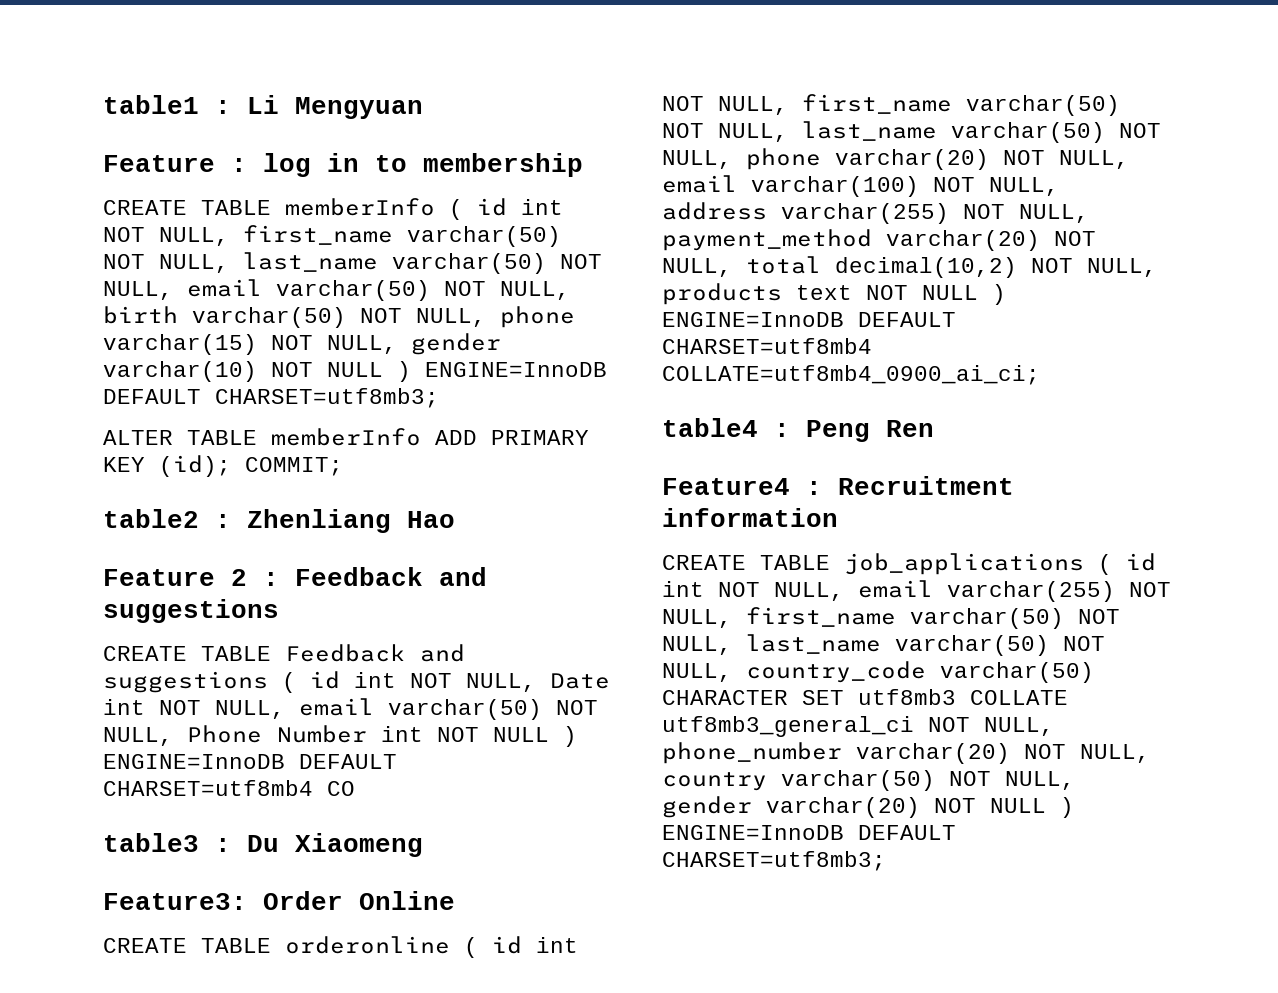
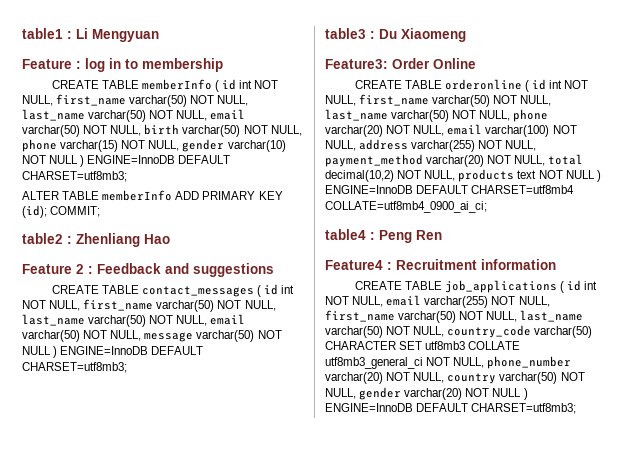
[285,644,465,662] [103,671,610,693] [103,698,598,720] [103,725,577,747] [103,754,397,769] [103,780,355,796] Feedback and suggestions ( id int NOT NULL, Date int NOT NULL, email varchar(50) NOT NULL, Phone Number int NOT NULL ) ENGINE=InnoDB DEFAULT CHARSET=utf8mb4 CO -> [141,284,295,297] [22,299,276,312] [22,314,246,327] [22,330,282,342] [22,346,204,358] [22,362,127,373] contact_messages ( id int NOT NULL, first_name varchar(50) NOT NULL, last_name varchar(50) NOT NULL, email varchar(50) NOT NULL, message varchar(50) NOT NULL ) ENGINE=InnoDB DEFAULT CHARSET=utf8mb3;

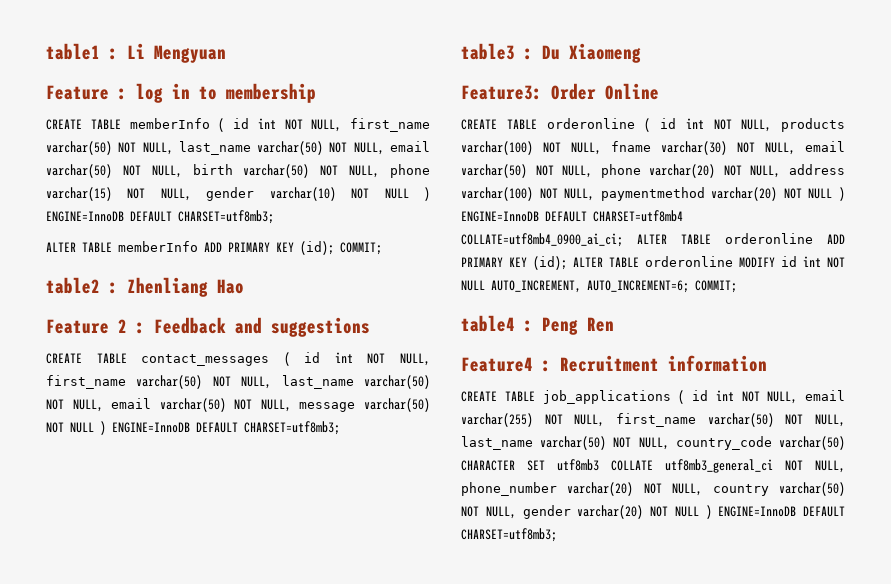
[359,94,552,107] [325,109,388,121] first_name varchar(50) NOT NULL, last_name -> [781,118,845,132] [461,141,845,155] products varchar(100) NOT NULL, fname varchar(30) NOT NULL, email
[447,124,577,137] [325,139,537,152] [325,154,584,167] [325,169,537,182] email varchar(100) NOT NULL, address varchar(255) NOT NULL, payment_method varchar(20) NOT NULL, total decimal(10,2) NOT NULL, products text -> [789,164,845,175] [461,187,778,201] address varchar(100) NOT NULL, paymentmethod varchar(20)
(487, 207) none -> [637,233,845,244] [461,256,845,270] [461,280,737,293] ALTER TABLE orderonline ADD PRIMARY KEY (id); ALTER TABLE orderonline MODIFY id int NOT NULL AUTO_INCREMENT, AUTO_INCREMENT=6; COMMIT;

